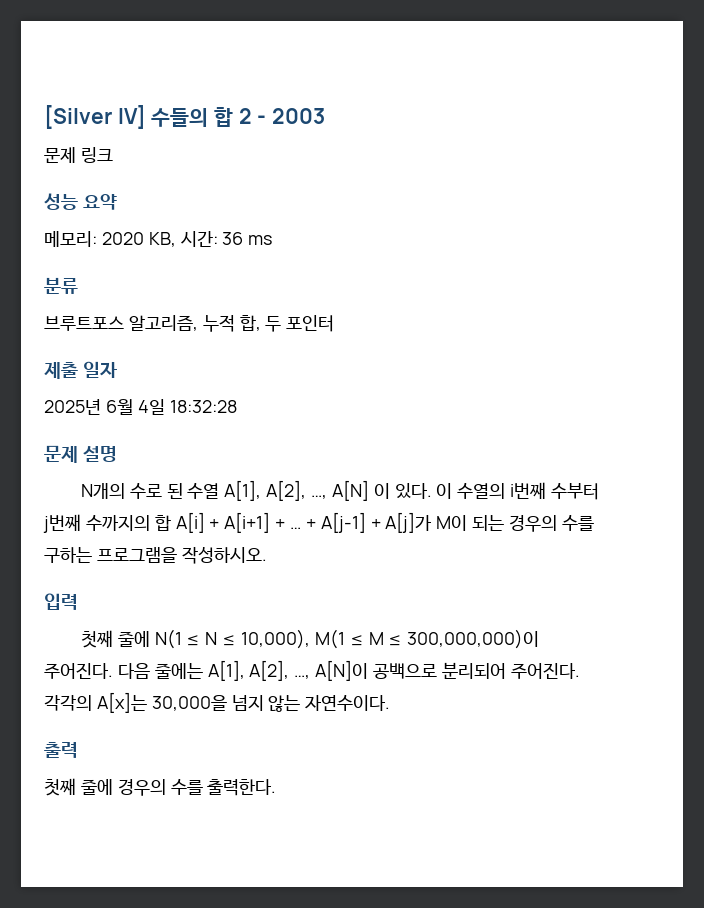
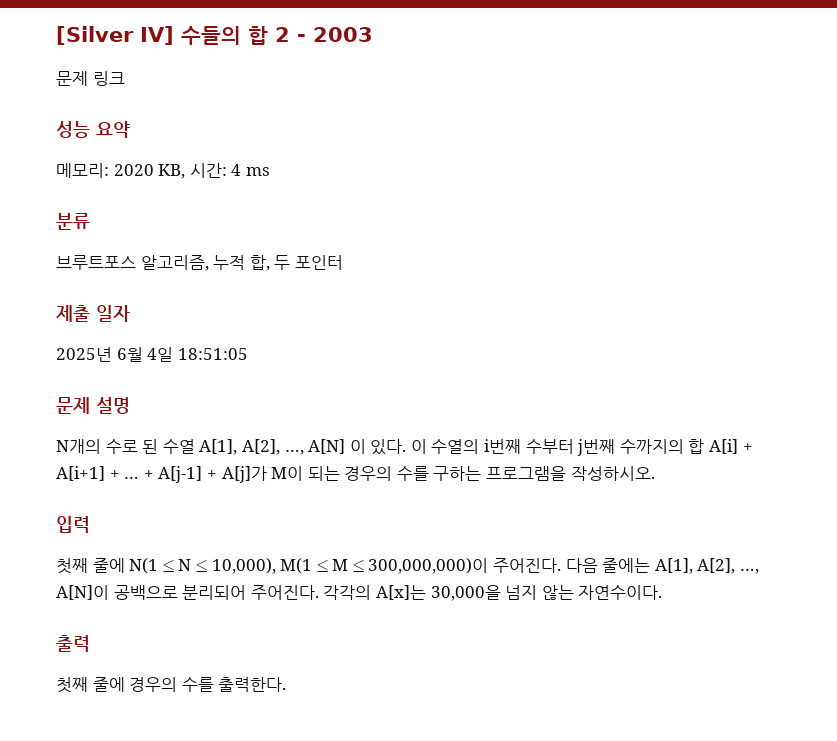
[222,232,244,245] 36 -> [231,164,242,176] 4
[169,400,237,413] 18:32:28 -> [177,348,248,360] 18:51:05

